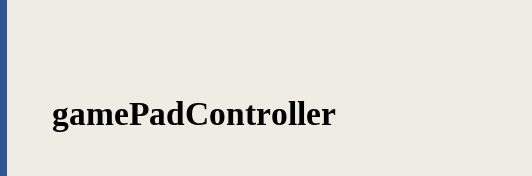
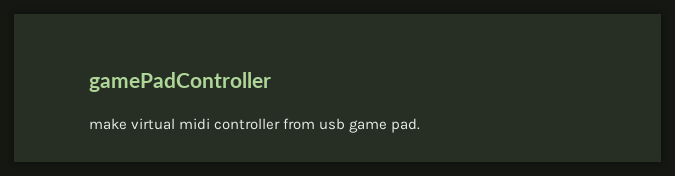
(336, 116) none -> [89,118,421,133] // make virtual midi controller from usb game pad.

